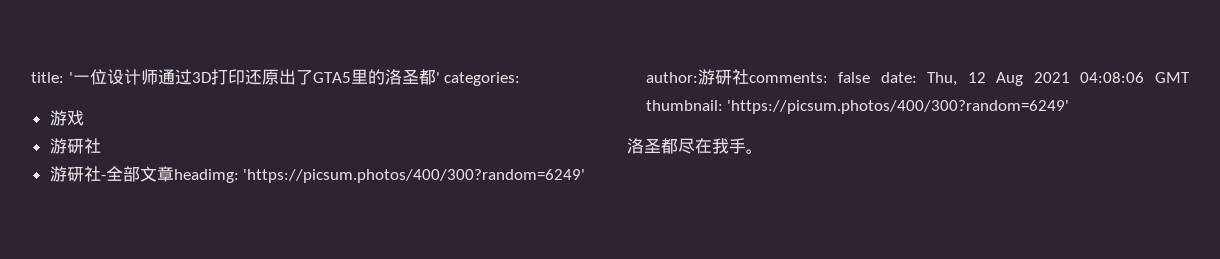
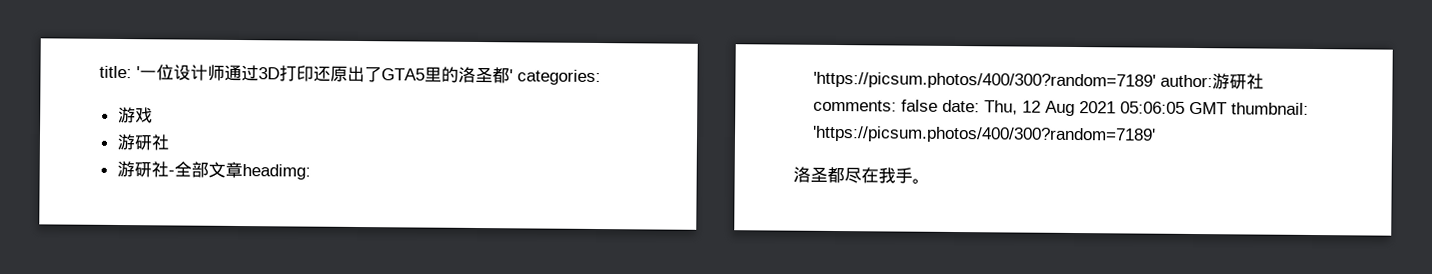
[243,169,586,183] 'https://picsum.photos/400/300?random=6249' -> [812,71,1156,90] 'https://picsum.photos/400/300?random=7189'
[1080,72,1145,83] 04:08:06 -> [1119,101,1185,114] 05:06:05
[727,100,1070,114] 'https://picsum.photos/400/300?random=6249' -> [811,125,1156,144] 'https://picsum.photos/400/300?random=7189'

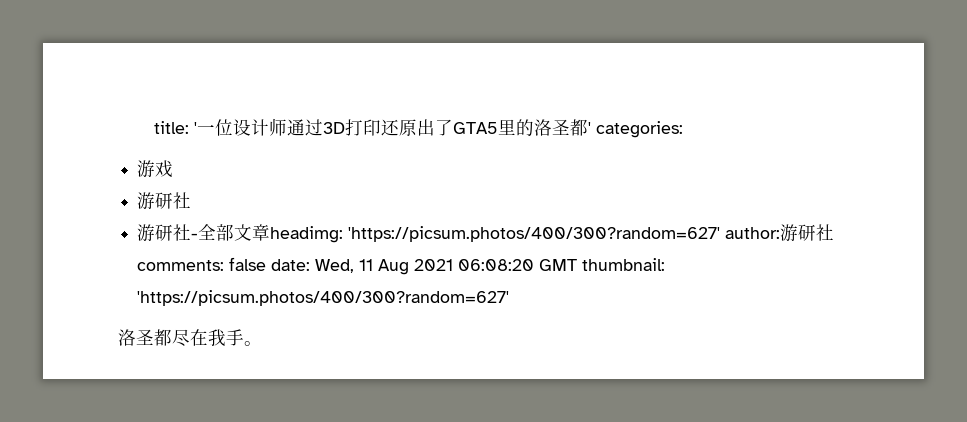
[812,71,1156,90] 'https://picsum.photos/400/300?random=7189' -> [348,226,721,242] 'https://picsum.photos/400/300?random=627'
[983,100,1041,115] Thu, 12 -> [315,259,374,273] Wed, 11
[1119,101,1185,114] 05:06:05 -> [458,259,535,271] 06:08:20
[811,125,1156,144] 'https://picsum.photos/400/300?random=7189' -> [137,290,510,306] 'https://picsum.photos/400/300?random=627'

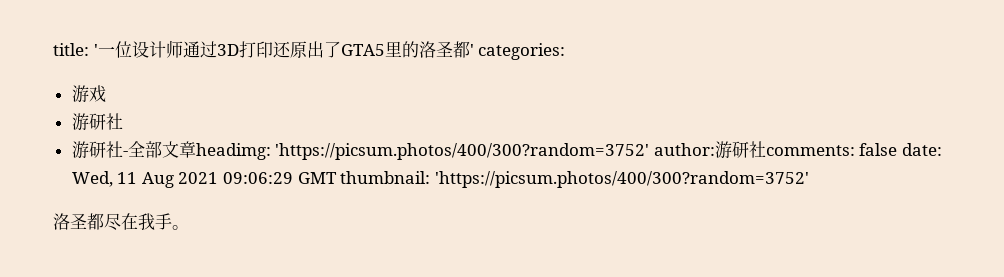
[348,226,721,242] 'https://picsum.photos/400/300?random=627' -> [275,143,650,160] 'https://picsum.photos/400/300?random=3752'
[458,259,535,271] 06:08:20 -> [223,172,294,184] 09:06:29
[137,290,510,306] 'https://picsum.photos/400/300?random=627' -> [434,171,809,188] 'https://picsum.photos/400/300?random=3752'

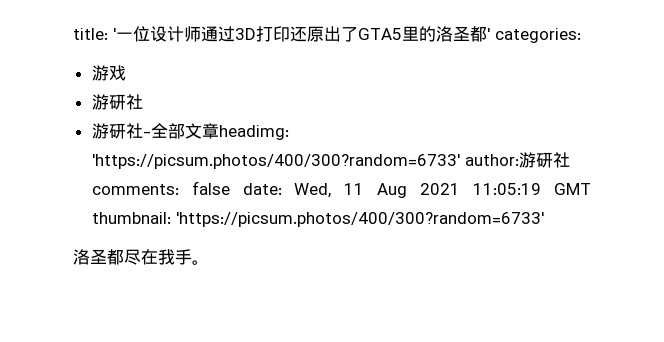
[275,143,650,160] 'https://picsum.photos/400/300?random=3752' -> [91,154,460,169] 'https://picsum.photos/400/300?random=6733'
[223,172,294,184] 09:06:29 -> [473,183,542,195] 11:05:19
[434,171,809,188] 'https://picsum.photos/400/300?random=3752' -> [175,212,544,227] 'https://picsum.photos/400/300?random=6733'

